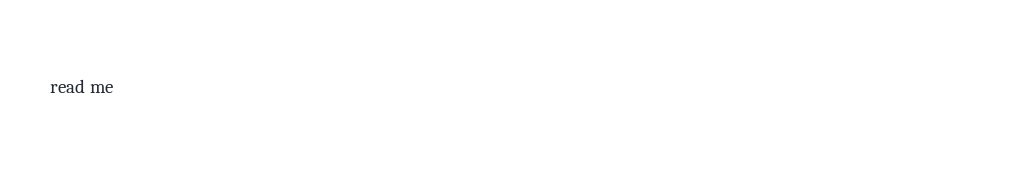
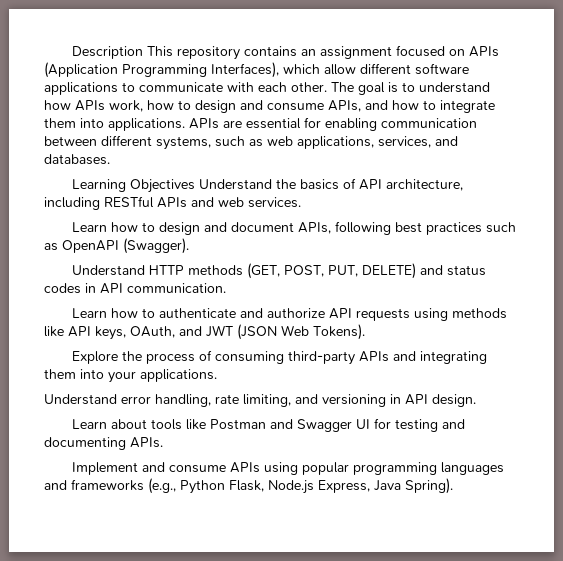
[50,79,114,93] read me -> [72,45,500,60] [44,62,469,78] [44,82,490,95] [44,100,495,113] [44,117,477,131] [44,135,458,150] [44,154,110,165] [72,178,464,193] [44,196,301,210] [72,221,517,235] [44,238,189,254] [72,263,487,279] [44,283,226,294] [72,308,508,321] [44,324,365,340] [72,350,488,365] [44,369,217,383] [44,394,476,407] [72,418,466,432] [44,437,163,450] [72,462,505,475] [44,478,453,494] Description This repository contains an assignment focused on APIs (Application Programming Interfaces), which allow different software applications to communicate with each other. The goal is to understand how APIs work, how to design and consume APIs, and how to integrate them into applications. APIs are essential for enabling communication between different systems, such as web applications, services, and databases. // Learning Objectives Understand the basics of API architecture, including RESTful APIs and web services. // Learn how to design and document APIs, following best practices such as OpenAPI (Swagger). // Understand HTTP methods (GET, POST, PUT, DELETE) and status codes in API communication. // Learn how to authenticate and authorize API requests using methods like API keys, OAuth, and JWT (JSON Web Tokens). // Explore the process of consuming third-party APIs and integrating them into your applications. // Understand error handling, rate limiting, and versioning in API design. // Learn about tools like Postman and Swagger UI for testing and documenting APIs. // Implement and consume APIs using popular programming languages and frameworks (e.g., Python Flask, Node.js Express, Java Spring).

